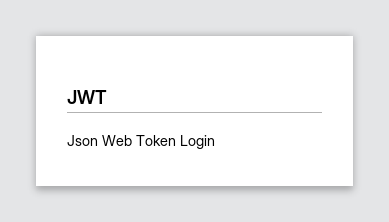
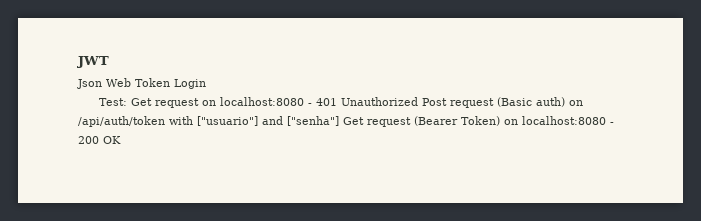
(215, 142) none -> [99,97,584,108] [78,116,614,127] [78,136,121,144] // Test: Get request on localhost:8080 - 401 Unauthorized Post request (Basic auth) on /api/auth/token with ["usuario"] and ["senha"] Get request (Bearer Token) on localhost:8080 - 200 OK

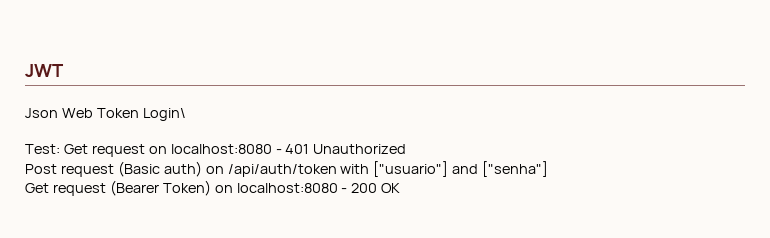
[174,79,206,89] Login -> [142,108,186,121] Login\
(419, 101) none -> (407, 149) //
(339, 121) none -> (549, 169) //

